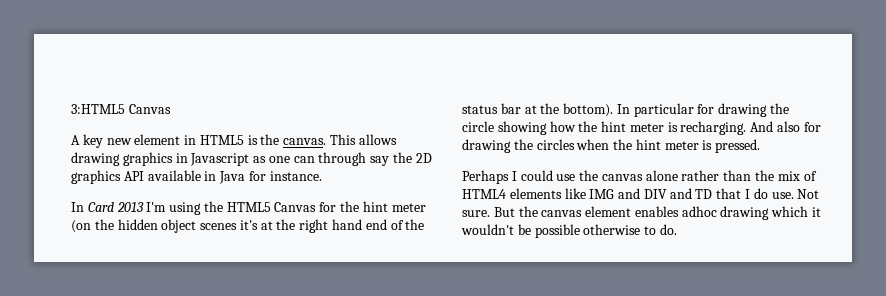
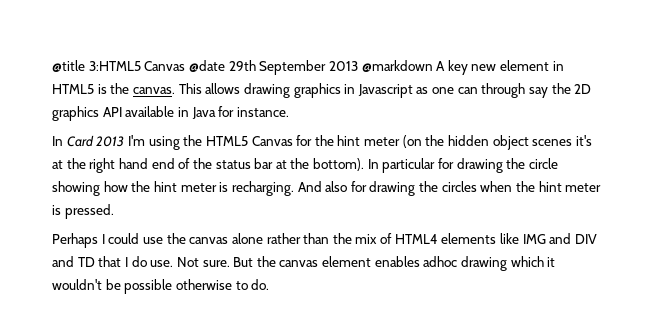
(71, 109) none -> [52,60,85,72] @title
(171, 109) // -> [188,60,433,75] @date 29th September 2013 @markdown

